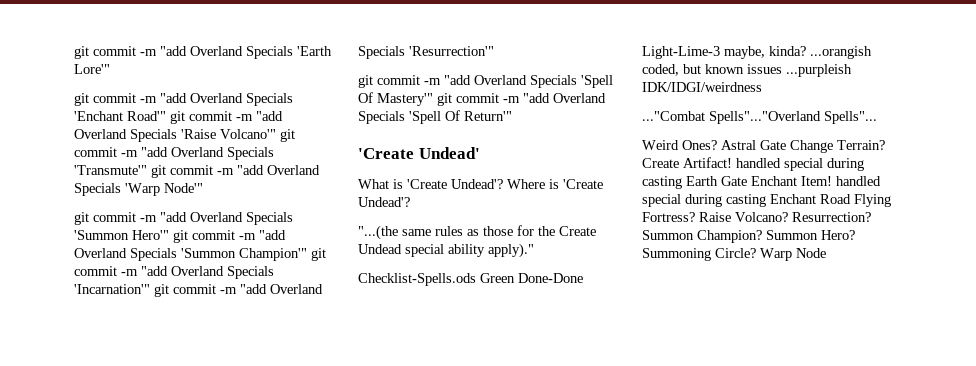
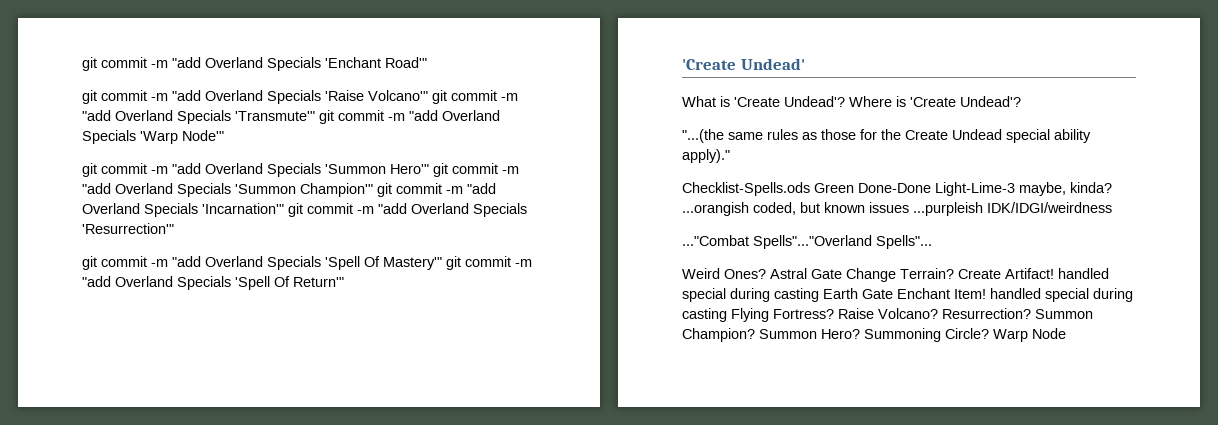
[74,46,332,59] [74,64,110,74] [74,93,293,106] git commit -m "add Overland Specials 'Earth Lore'" // git commit -m "add Overland Specials -> [82,57,321,71] git commit -m "add Overland Specials
(166, 116) none -> (427, 62) //
[770,194,851,204] Enchant Road -> (727, 315) none

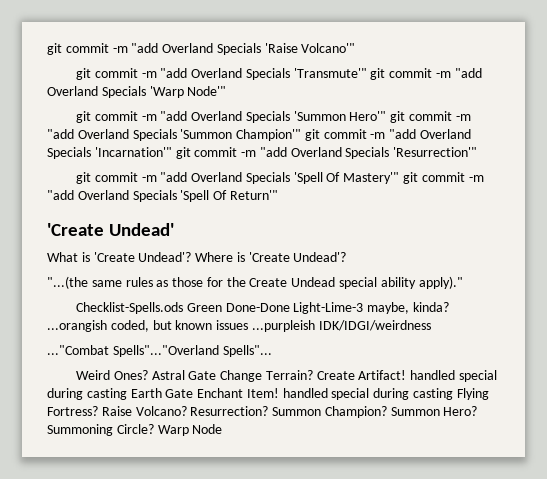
[82,57,427,71] [82,90,321,104] git commit -m "add Overland Specials 'Enchant Road'" // git commit -m "add Overland Specials -> [47,43,261,55] git commit -m "add Overland Specials
(428, 95) none -> (356, 48) //

